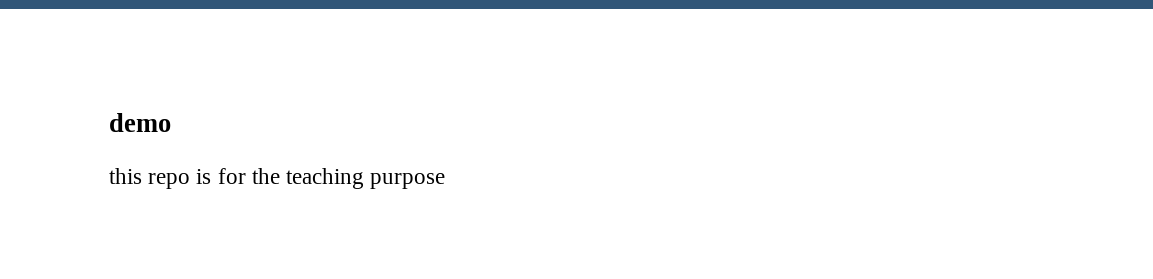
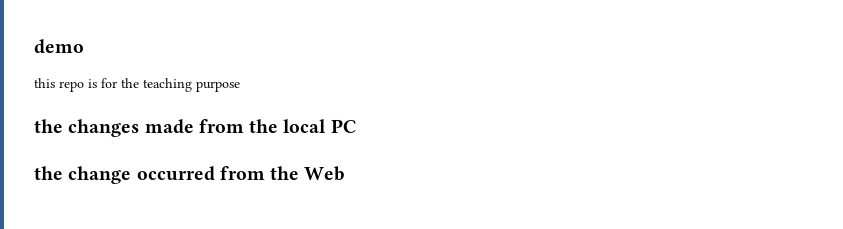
(446, 181) none -> [34,119,357,137] [34,166,346,184] // the changes made from the local PC // the change occurred from the Web

